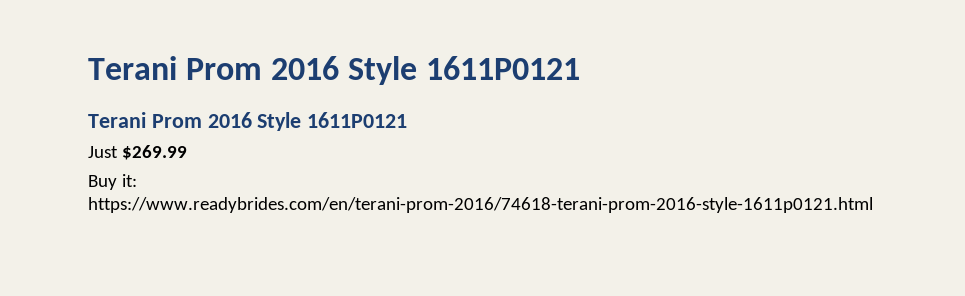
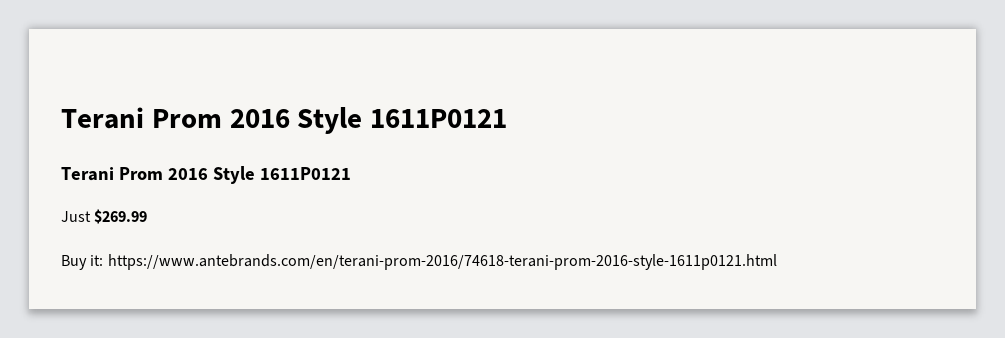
[88,197,873,213] https://www.readybrides.com/en/terani-prom-2016/74618-terani-prom-2016-style-1611p0121.html -> [107,254,777,270] https://www.antebrands.com/en/terani-prom-2016/74618-terani-prom-2016-style-1611p0121.html

